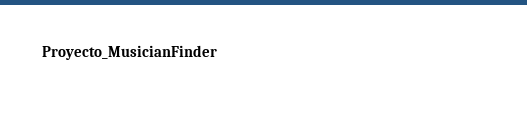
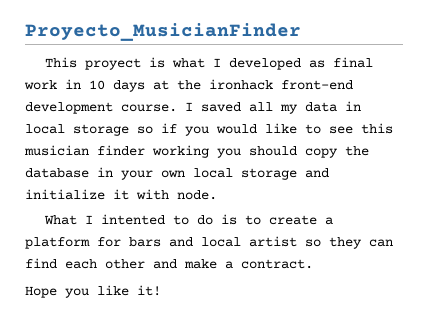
(217, 52) none -> [44,57,373,70] [24,79,353,92] [25,101,361,114] [25,123,393,136] [24,145,369,158] [25,167,329,180] [25,189,217,200] [43,214,333,225] [25,236,393,249] [25,258,313,269] [25,285,161,298] // This proyect is what I developed as final work in 10 days at the ironhack front-end development course. I saved all my data in local storage so if you would like to see this musician finder working you should copy the database in your own local storage and initialize it with node. // What I intented to do is to create a platform for bars and local artist so they can find each other and make a contract. // Hope you like it!

